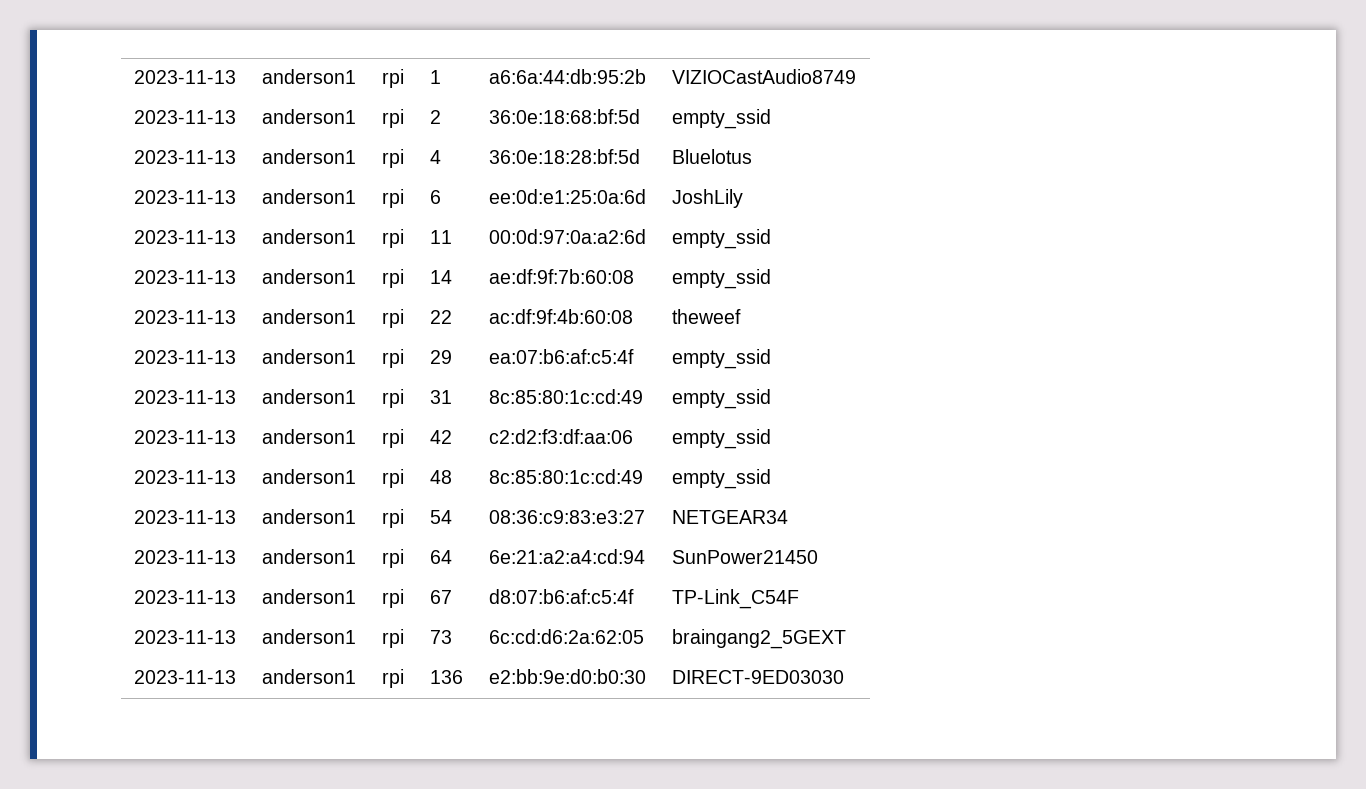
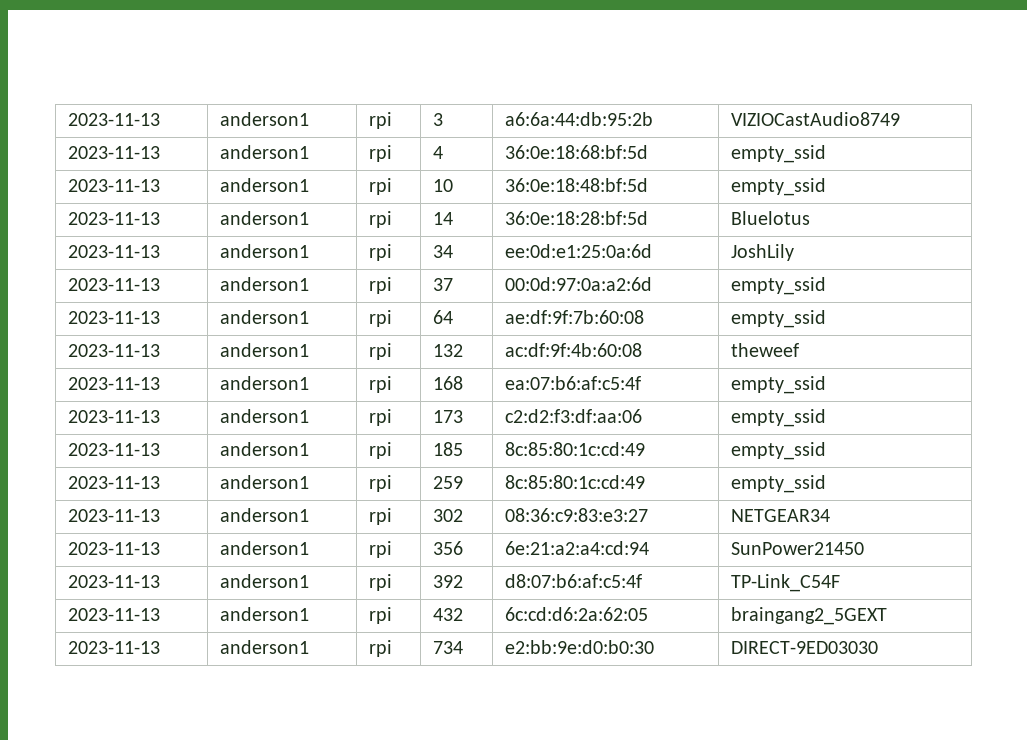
[133,70,236,84] [261,69,356,84] [381,69,404,88] [429,70,441,84] 2023-11-13 | anderson1 | rpi | 1 -> [67,113,160,126] [219,112,309,126] [368,112,392,129] [432,113,443,126] 2023-11-13 | anderson1 | rpi | 3
[429,110,441,124] 2 -> [432,146,443,159] 4
[429,150,441,164] 4 -> [432,179,453,192] [504,178,648,192] [730,178,826,196] [67,212,160,225] [219,211,309,225] [368,211,392,228] [432,212,453,225] 10 | 36:0e:18:48:bf:5d | empty_ssid // 2023-11-13 | anderson1 | rpi | 14
[429,190,441,204] 6 -> [432,245,453,258] 34
[429,230,452,244] 11 -> [432,278,453,291] 37
[429,270,452,284] 14 -> [432,310,453,324] 64
[429,310,452,324] 22 -> [432,344,463,357] 132
[429,350,452,364] 29 -> [432,376,463,390] 168
[429,390,452,404] [488,389,643,404] [671,389,771,409] [133,430,236,444] [261,429,356,444] [381,429,404,448] [429,430,452,444] [488,429,633,444] [671,429,771,449] [133,470,236,484] [261,469,356,484] [381,469,404,488] [429,470,452,484] [488,469,643,484] [671,469,771,489] [133,510,236,524] [261,509,356,524] [381,509,404,528] [429,510,452,524] 31 | 8c:85:80:1c:cd:49 | empty_ssid // 2023-11-13 | anderson1 | rpi | 42 | c2:d2:f3:df:aa:06 | empty_ssid // 2023-11-13 | anderson1 | rpi | 48 | 8c:85:80:1c:cd:49 | empty_ssid // 2023-11-13 | anderson1 | rpi | 54 -> [432,410,463,423] [504,409,642,423] [730,409,826,427] [67,443,160,456] [219,442,309,456] [368,442,392,459] [432,442,463,456] [504,442,645,456] [730,442,826,460] [67,476,160,489] [219,475,309,489] [368,475,392,492] [432,476,463,489] [504,475,645,489] [730,475,826,493] [67,509,160,522] [219,508,309,522] [368,508,392,525] [432,509,463,522] 173 | c2:d2:f3:df:aa:06 | empty_ssid // 2023-11-13 | anderson1 | rpi | 185 | 8c:85:80:1c:cd:49 | empty_ssid // 2023-11-13 | anderson1 | rpi | 259 | 8c:85:80:1c:cd:49 | empty_ssid // 2023-11-13 | anderson1 | rpi | 302
[429,550,452,564] 64 -> [432,541,463,555] 356
[429,590,452,604] 67 -> [432,575,463,588] 392
[429,630,452,644] 73 -> [432,608,463,621] 432
[429,670,463,684] 136 -> [432,641,463,654] 734

